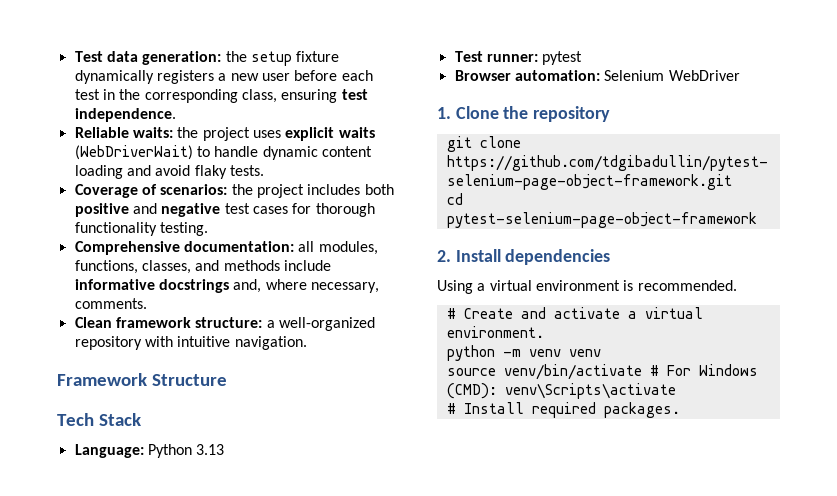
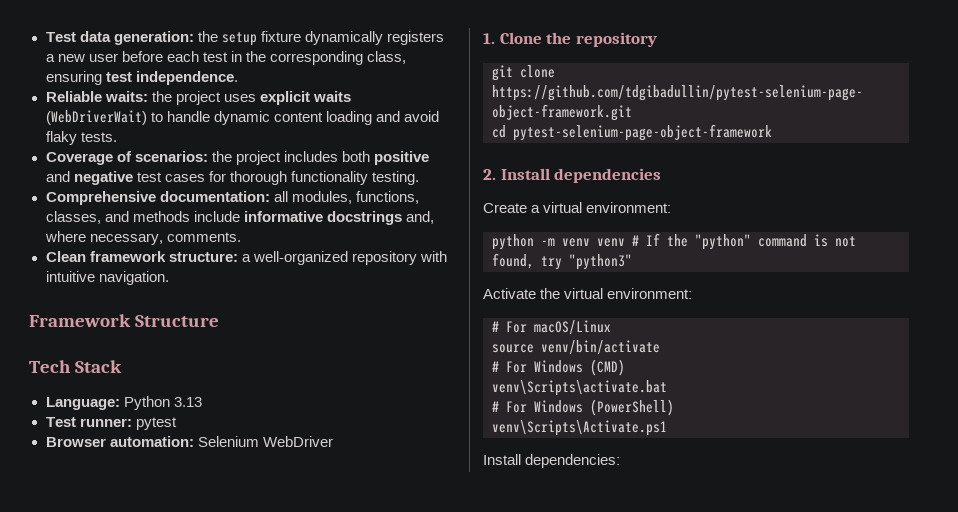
[437,280,737,294] [446,307,703,319] [446,326,544,338] [446,345,601,361] Using a virtual environment is recommended. // # Create and activate a virtual environment. // python -m venv venv -> [483,202,672,213] [492,233,856,250] [492,253,632,270] [483,288,693,299] [492,320,611,335] Create a virtual environment: // python -m venv venv # If the "python" command is not found, try "python3" // Activate the virtual environment: // # For macOS/Linux
[649,364,758,376] [446,383,676,399] [446,402,680,418] # For Windows (CMD): venv\Scripts\activate // # Install required packages. -> [492,359,625,376] [492,380,667,396] [492,399,674,416] [492,420,667,436] [483,454,621,468] // # For Windows (CMD) // venv\Scripts\activate.bat // # For Windows (PowerShell) // venv\Scripts\Activate.ps1 // Install dependencies:

